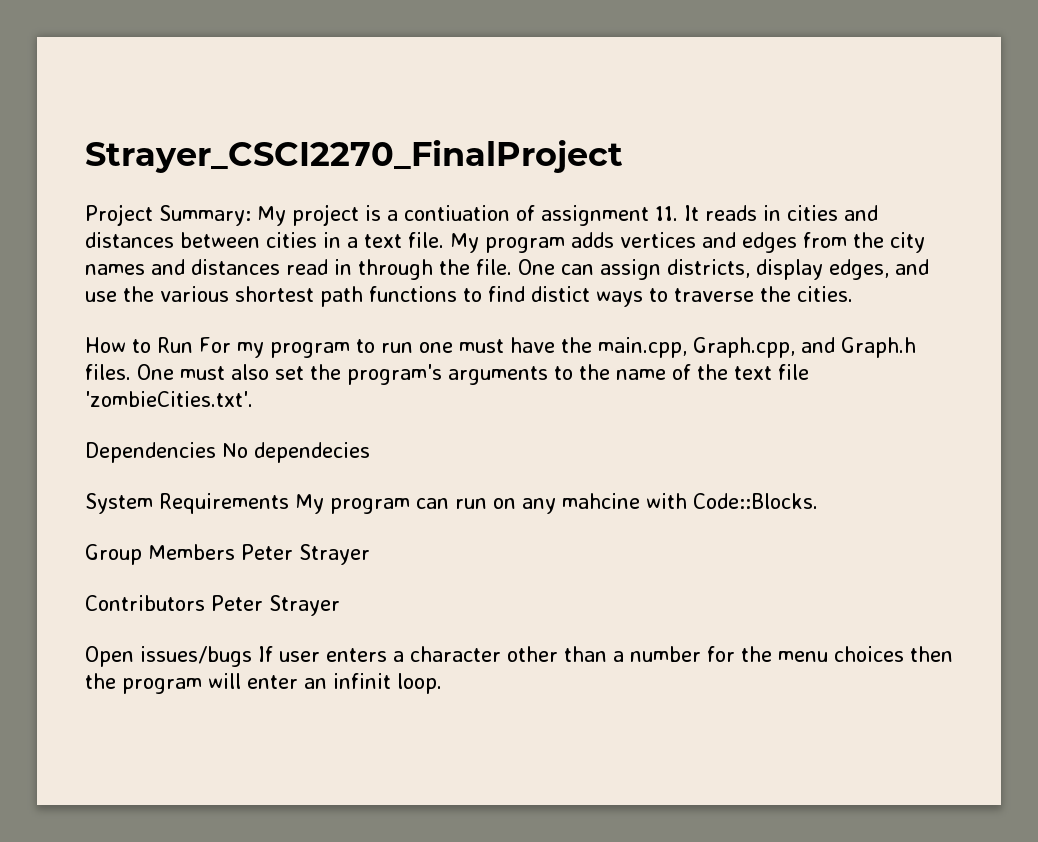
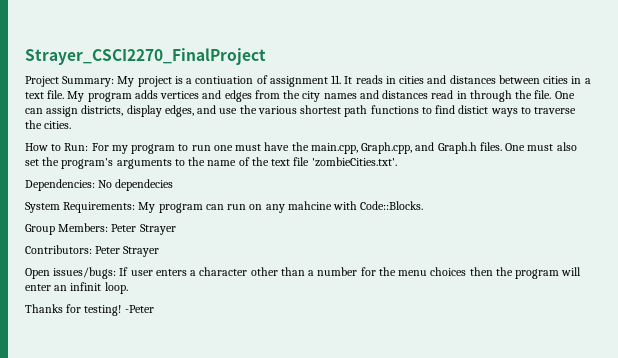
[157,337,193,353] Run -> [64,143,89,151] Run:
[85,442,216,463] Dependencies -> [25,179,95,191] Dependencies:
[159,493,289,514] Requirements -> [63,202,136,213] Requirements:
[148,544,370,565] [85,595,205,611] Members Peter Strayer // Contributors -> [58,223,176,235] [25,245,92,254] Members: Peter Strayer // Contributors:
[140,646,252,667] issues/bugs -> [53,267,117,279] issues/bugs:
(442, 683) none -> [25,304,154,316] // Thanks for testing! -Peter

